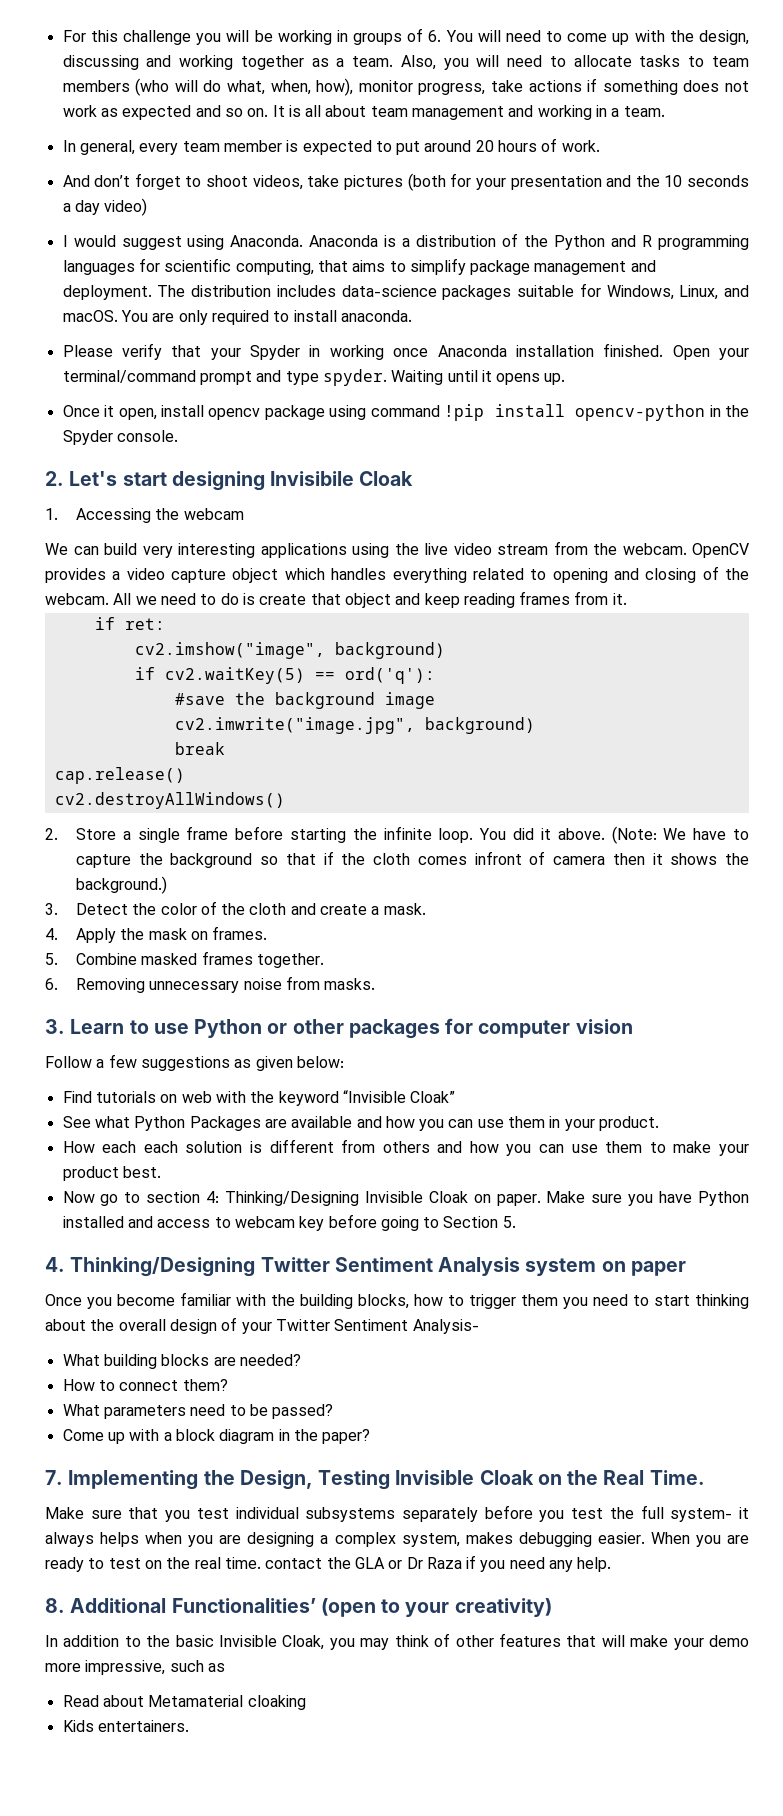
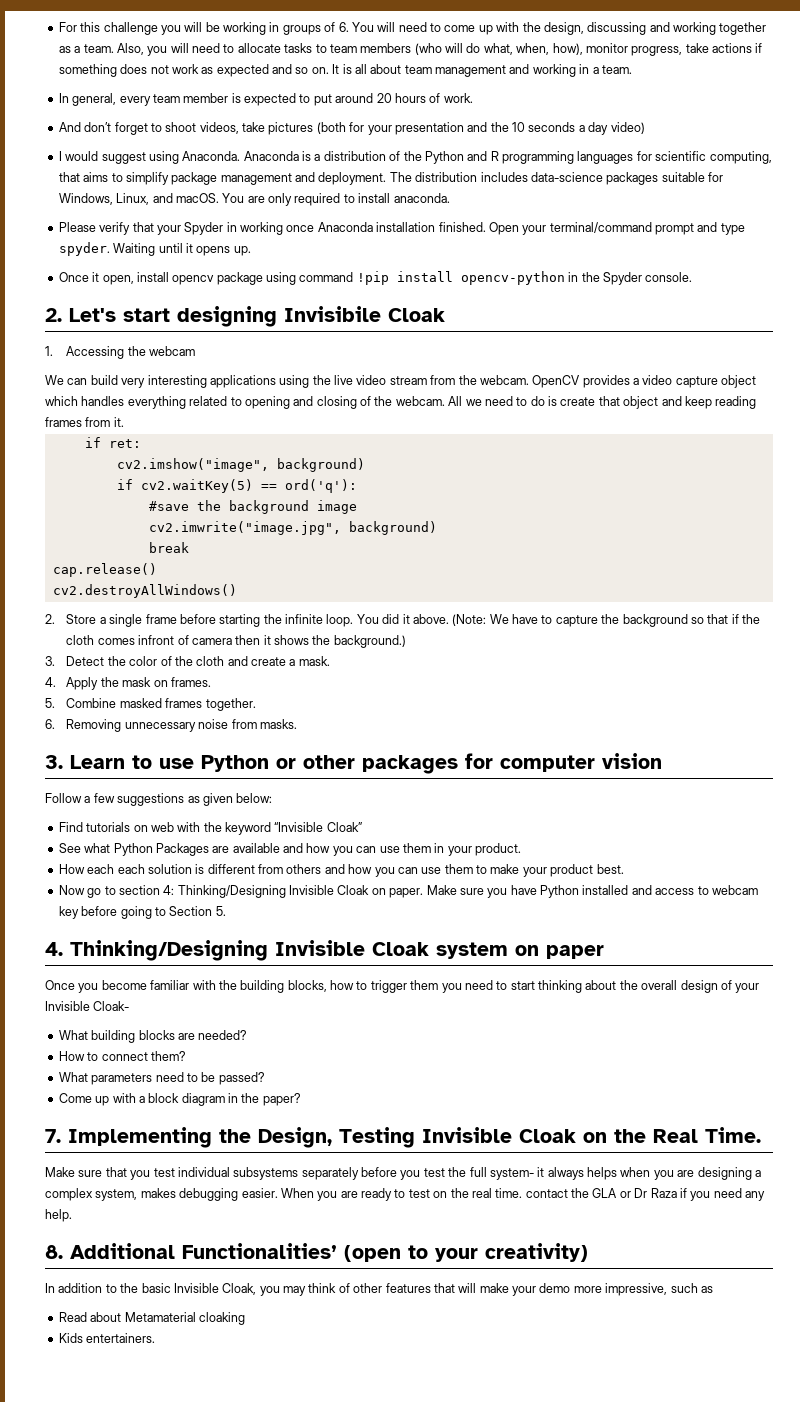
[260,1257,521,1276] Twitter Sentiment Analysis -> [275,940,429,956] Invisible Cloak
[275,1319,479,1334] Twitter Sentiment Analysis- -> [45,1001,130,1011] Invisible Cloak-

